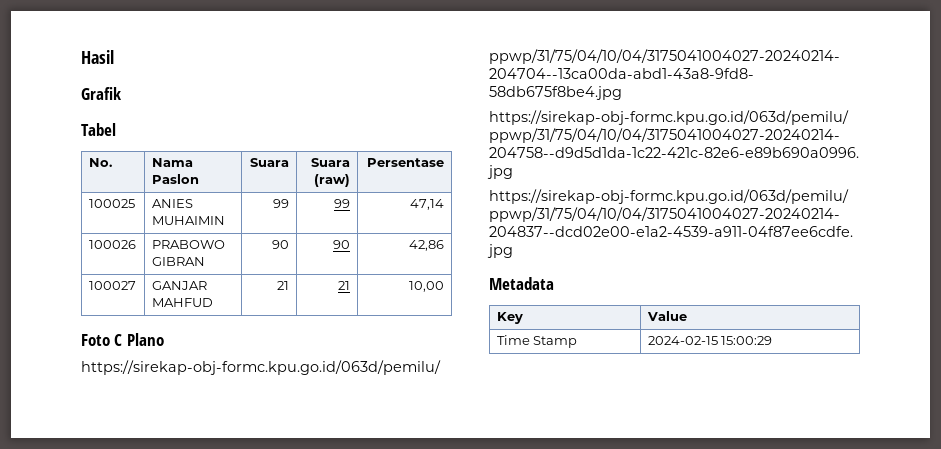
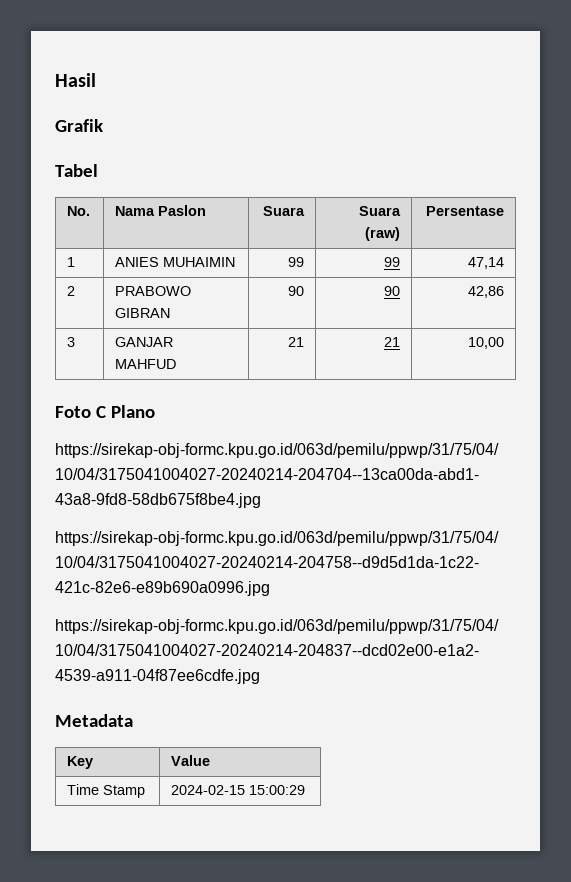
[88,199,135,208] 100025 -> [67,257,76,267] 1
[88,240,136,249] 100026 -> [67,286,76,296] 2
[88,281,136,290] 100027 -> [67,337,76,347] 3

